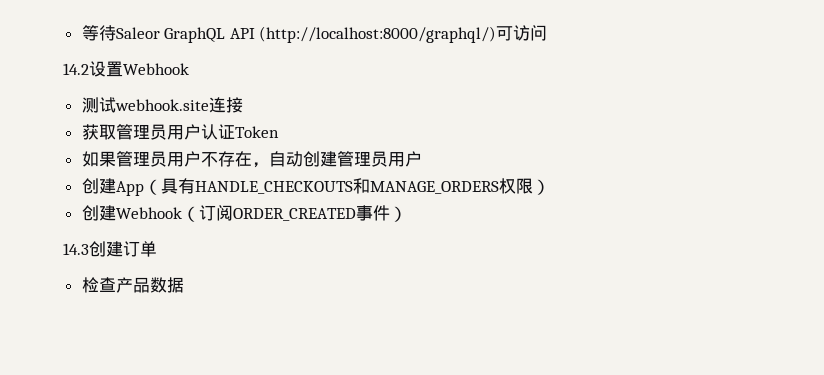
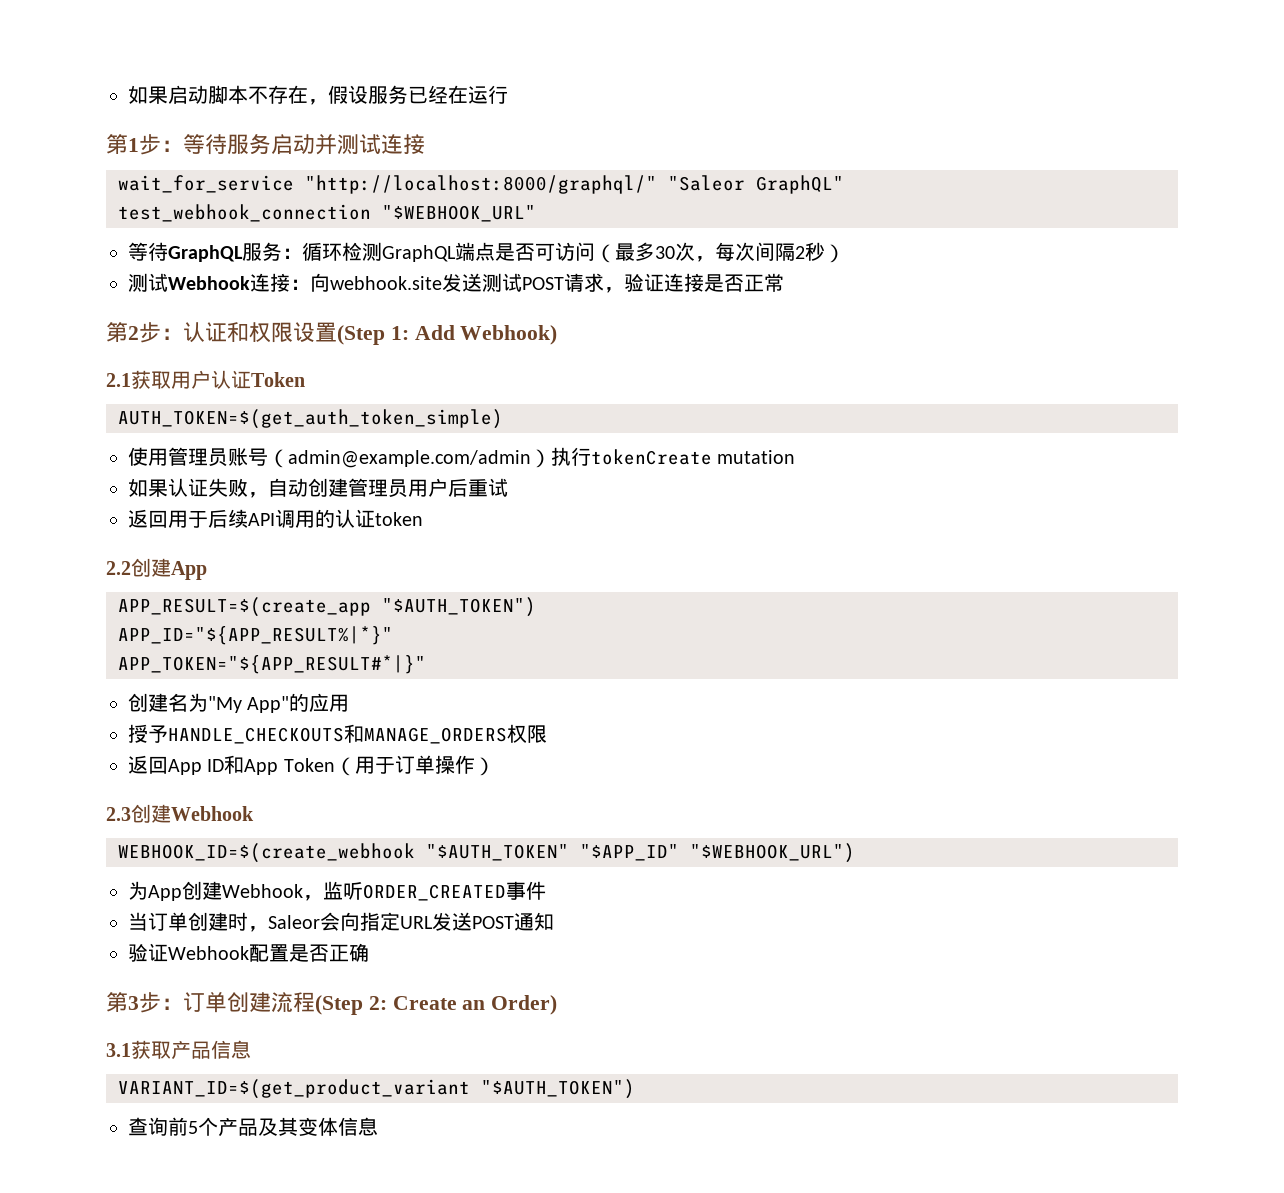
[81,25,548,43] [63,61,189,77] [81,97,243,113] [81,124,279,140] [81,151,252,167] 等待Saleor GraphQL API (http://localhost:8000/graphql/)可访问 // 14.2设置Webhook // 测试webhook.site连接 // 获取管理员用户认证Token // 如果管理员用户不存在 -> [128,85,508,105] [106,134,425,155] [118,175,844,194] [118,204,536,222] [128,242,845,263] [128,273,784,293] [106,322,558,345] [106,370,305,389] [118,409,503,429] [128,447,796,468] [128,478,248,497] 如果启动脚本不存在，假设服务已经在运行 // 第1步：等待服务启动并测试连接 // wait_for_service "http://localhost:8000/graphql/" "Saleor GraphQL" // test_webhook_connection "$WEBHOOK_URL" // 等待GraphQL服务：循环检测GraphQL端点是否可访问（最多30次，每次间隔2秒） // 测试Webhook连接：向webhook.site发送测试POST请求，验证连接是否正常 // 第2步：认证和权限设置(Step 1: Add Webhook) // 2.1获取用户认证Token // AUTH_TOKEN=$(get_auth_token_simple) // 使用管理员账号（admin@example.com/admin）执行tokenCreate mutation // 如果认证失败
[81,178,550,196] [81,205,407,222] [63,241,157,257] [81,277,184,293] // 创建App（具有HANDLE_CHECKOUTS和MANAGE_ORDERS权限） // 创建Webhook（订阅ORDER_CREATED事件） // 14.3创建订单 // 检查产品数据 -> [448,478,508,497] [128,509,423,528] [106,558,207,580] [118,597,536,617] [118,626,393,645] [118,655,426,674] [128,693,350,713] [128,724,547,744] [128,755,495,776] [106,804,254,823] [118,843,855,863] [128,881,546,901] [128,912,554,932] [128,943,369,962] [106,992,558,1015] [106,1040,251,1059] [118,1079,635,1099] [128,1117,378,1136] 后重试 // 返回用于后续API调用的认证token // 2.2创建App // APP_RESULT=$(create_app "$AUTH_TOKEN") // APP_ID="${APP_RESULT%|*}" // APP_TOKEN="${APP_RESULT#*|}" // 创建名为"My App"的应用 // 授予HANDLE_CHECKOUTS和MANAGE_ORDERS权限 // 返回App ID和App Token（用于订单操作） // 2.3创建Webhook // WEBHOOK_ID=$(create_webhook "$AUTH_TOKEN" "$APP_ID" "$WEBHOOK_URL") // 为App创建Webhook，监听ORDER_CREATED事件 // 当订单创建时，Saleor会向指定URL发送POST通知 // 验证Webhook配置是否正确 // 第3步：订单创建流程(Step 2: Create an Order) // 3.1获取产品信息 // VARIANT_ID=$(get_product_variant "$AUTH_TOKEN") // 查询前5个产品及其变体信息

